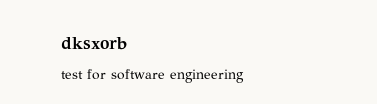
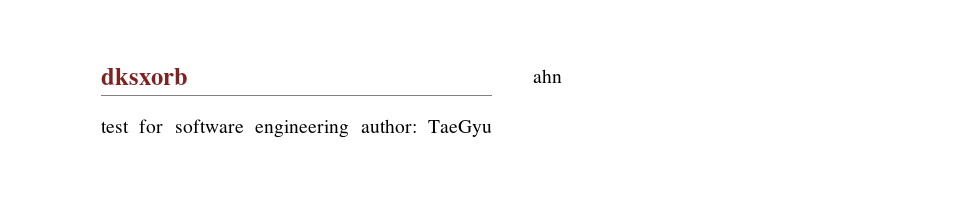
(244, 76) none -> [360,119,492,137] [533,69,562,83] author: TaeGyu ahn

